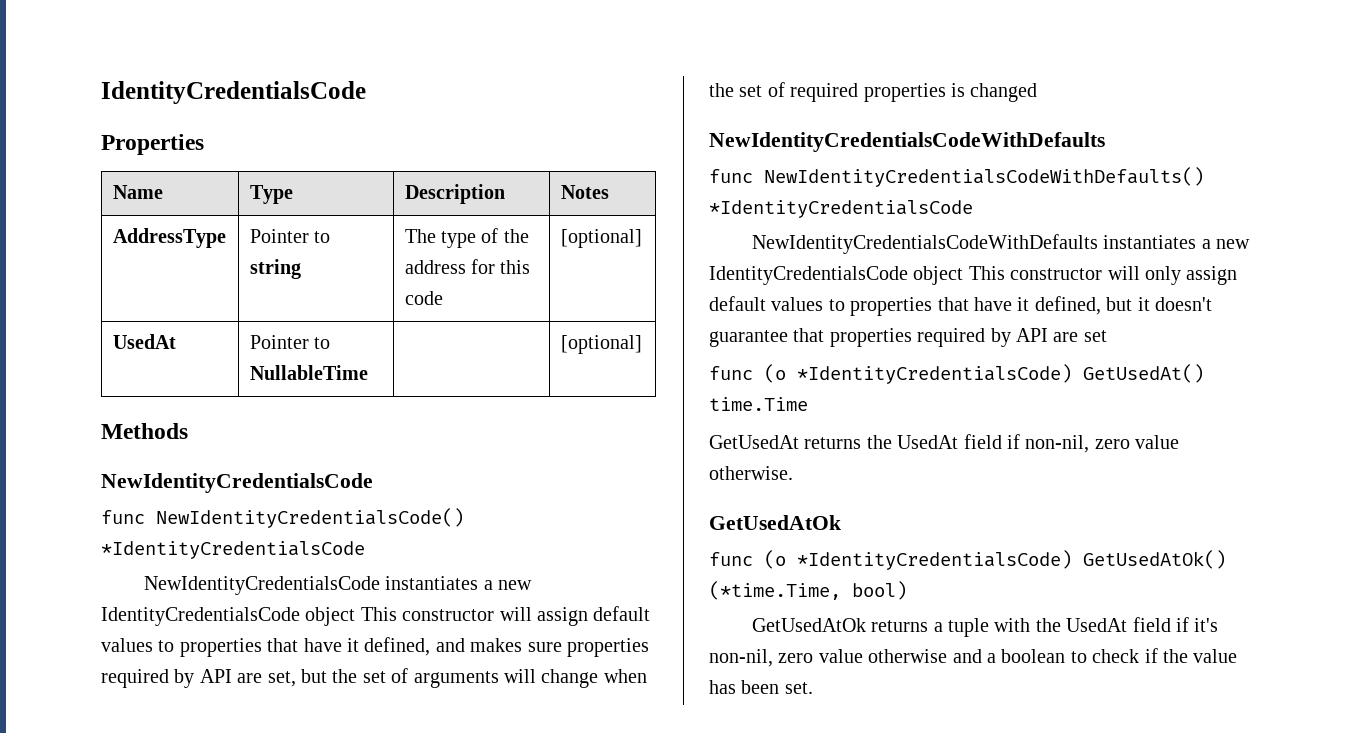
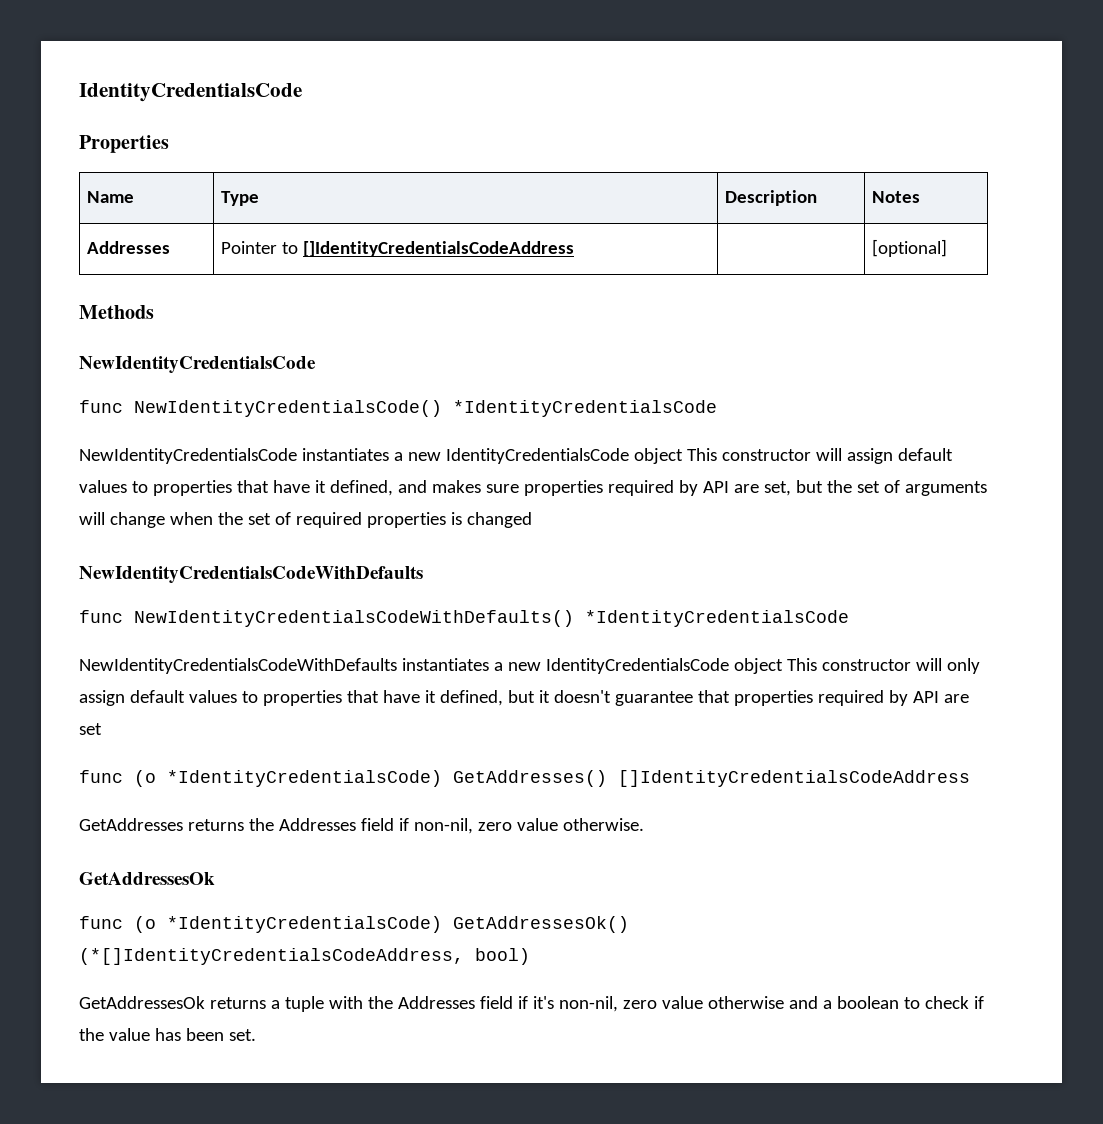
[112,228,226,248] [249,229,330,243] [249,259,301,279] [404,228,529,248] [404,259,531,274] [404,291,443,305] [560,229,642,248] [112,334,176,349] [249,335,330,349] [249,365,368,380] AddressType | Pointer to string | The type of the address for this code | [optional] // UsedAt | Pointer to NullableTime -> [86,241,170,254] [220,241,574,257] Addresses | Pointer to []IdentityCredentialsCodeAddress
[1083,364,1204,383] [709,397,808,411] [709,435,799,449] GetUsedAt() time.Time // GetUsedAt -> [453,770,970,787] [79,818,183,831] GetAddresses() []IdentityCredentialsCodeAddress // GetAddresses
[897,435,959,449] UsedAt -> [278,818,356,831] Addresses
[709,515,841,530] [709,550,1226,570] [709,581,841,600] GetUsedAtOk // func (o *IdentityCredentialsCode) GetUsedAtOk() (*time.Time, -> [79,872,215,885] [79,916,629,933] [79,948,464,965] GetAddressesOk // func (o *IdentityCredentialsCode) GetAddressesOk() (*[]IdentityCredentialsCodeAddress,
[751,618,866,632] GetUsedAtOk -> [79,996,205,1009] GetAddressesOk
[1066,618,1128,632] UsedAt -> [397,996,475,1009] Addresses

